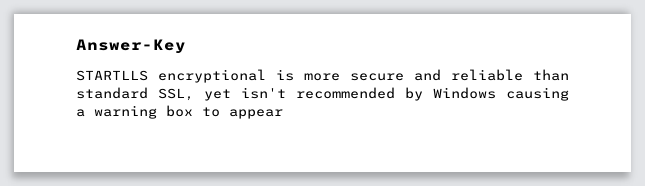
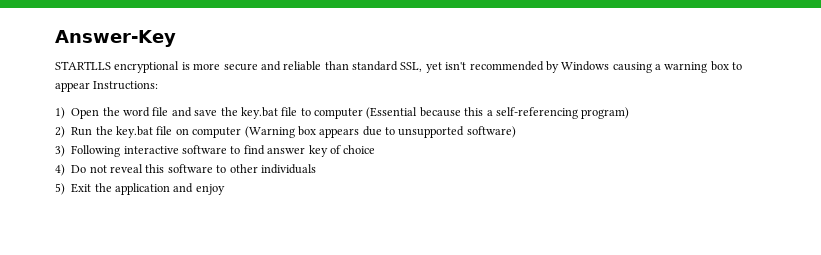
(283, 114) none -> [93,81,159,90] [55,107,630,119] [55,126,516,138] [55,145,376,157] [55,164,316,176] [55,183,225,195] Instructions: // 1) Open the word file and save the key.bat file to computer (Essential because this a self-referencing program) // 2) Run the key.bat file on computer (Warning box appears due to unsupported software) // 3) Following interactive software to find answer key of choice // 4) Do not reveal this software to other individuals // 5) Exit the application and enjoy

